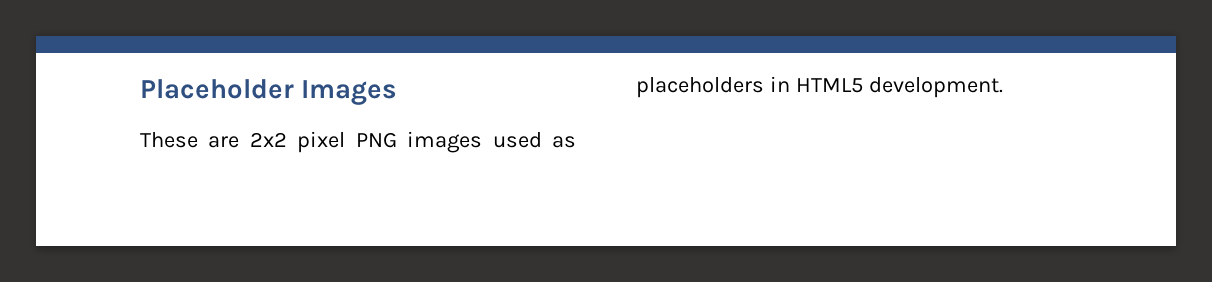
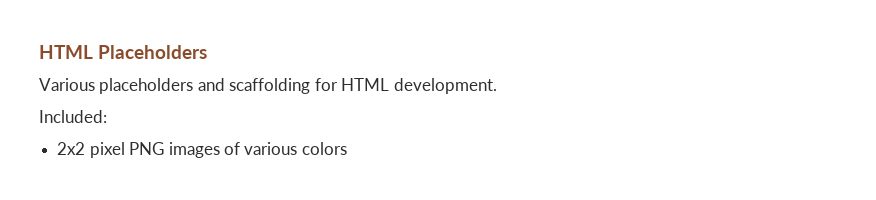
[140,79,398,105] [140,131,576,153] [636,76,1003,98] Placeholder Images // These are 2x2 pixel PNG images used as placeholders in HTML5 development. -> [39,45,208,59] [39,78,497,94] [39,110,107,123] [57,142,347,158] HTML Placeholders // Various placeholders and scaffolding for HTML development. // Included: // 2x2 pixel PNG images of various colors

